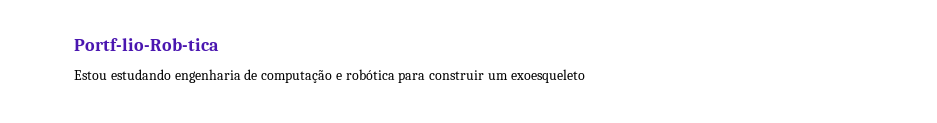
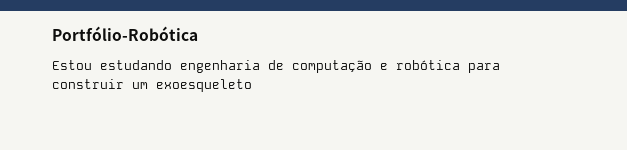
[74,38,219,51] Portf-lio-Rob-tica -> [52,26,198,41] Portfólio-Robótica

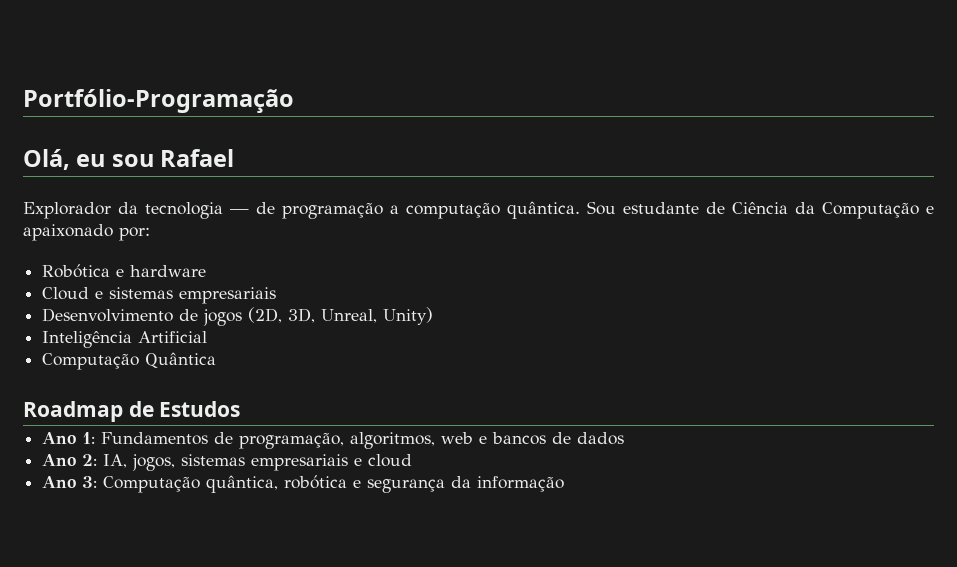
[52,26,198,41] [52,60,500,73] [52,79,252,92] Portfólio-Robótica // Estou estudando engenharia de computação e robótica para construir um exoesqueleto -> [23,89,294,113] [23,149,235,170] [23,201,934,219] [23,224,150,241] [42,264,207,278] [42,287,277,304] [42,307,434,326] [42,331,208,348] [42,352,217,370] [23,401,241,422] [42,432,625,449] [42,454,413,471] [42,475,565,493] Portfólio-Programação // Olá, eu sou Rafael // Explorador da tecnologia — de programação a computação quântica. Sou estudante de Ciência da Computação e apaixonado por: // Robótica e hardware // Cloud e sistemas empresariais // Desenvolvimento de jogos (2D, 3D, Unreal, Unity) // Inteligência Artificial // Computação Quântica // Roadmap de Estudos // Ano 1: Fundamentos de programação, algoritmos, web e bancos de dados // Ano 2: IA, jogos, sistemas empresariais e cloud // Ano 3: Computação quântica, robótica e segurança da informação

